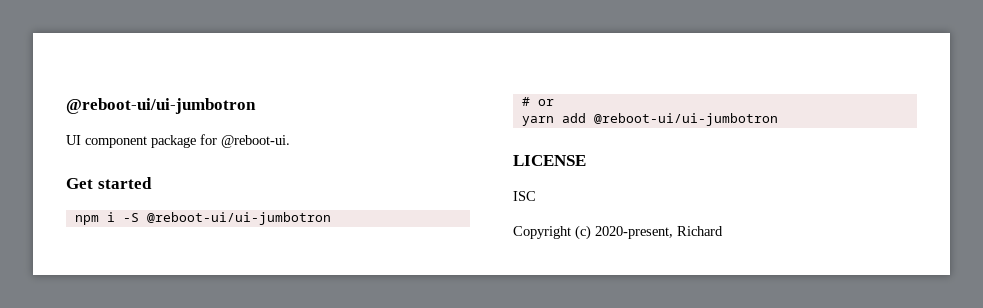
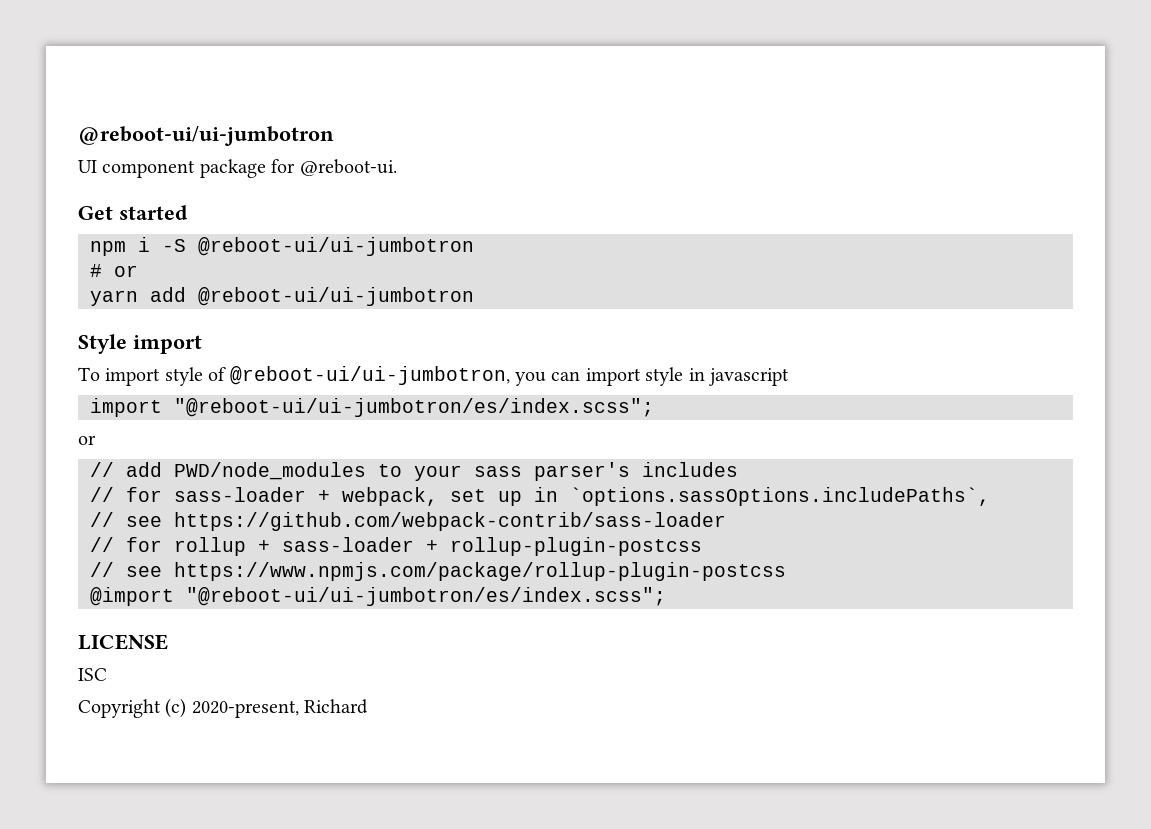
(778, 119) none -> [78,334,202,354] [78,366,789,386] [90,398,654,417] [78,435,96,445] [90,462,738,481] [90,487,990,506] [90,512,726,531] [90,537,702,556] [90,562,786,581] [90,587,666,606] // Style import // To import style of @reboot-ui/ui-jumbotron, you can import style in javascript // import "@reboot-ui/ui-jumbotron/es/index.scss"; // or // // add PWD/node_modules to your sass parser's includes // // for sass-loader + webpack, set up in `options.sassOptions.includePaths`, // // see https://github.com/webpack-contrib/sass-loader // // for rollup + sass-loader + rollup-plugin-postcss // // see https://www.npmjs.com/package/rollup-plugin-postcss // @import "@reboot-ui/ui-jumbotron/es/index.scss";

